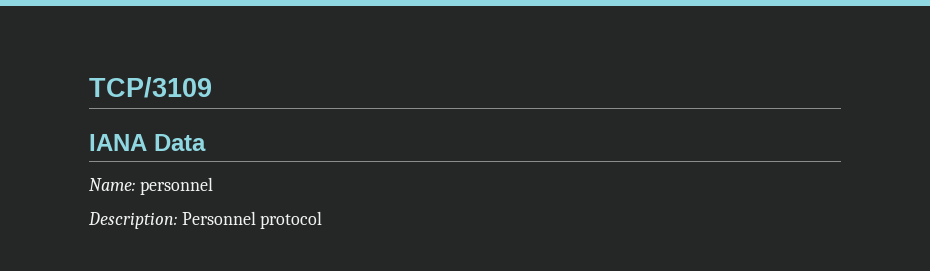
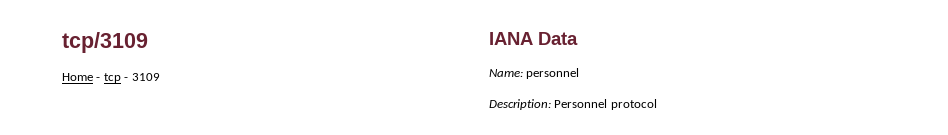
[89,77,212,98] TCP/3109 -> [62,32,148,53] [62,73,160,83] tcp/3109 // Home - tcp - 3109

